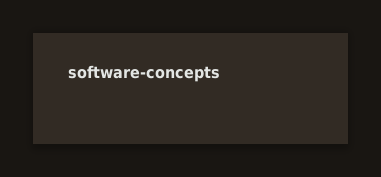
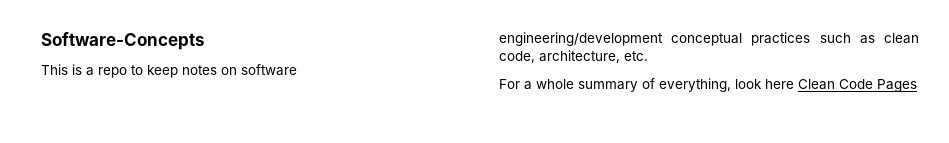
[68,65,220,82] software-concepts -> [41,32,205,50] [41,64,297,78] [499,32,919,46] [499,50,648,63] [499,78,917,92] Software-Concepts // This is a repo to keep notes on software engineering/development conceptual practices such as clean code, architecture, etc. // For a whole summary of everything, look here Clean Code Pages

